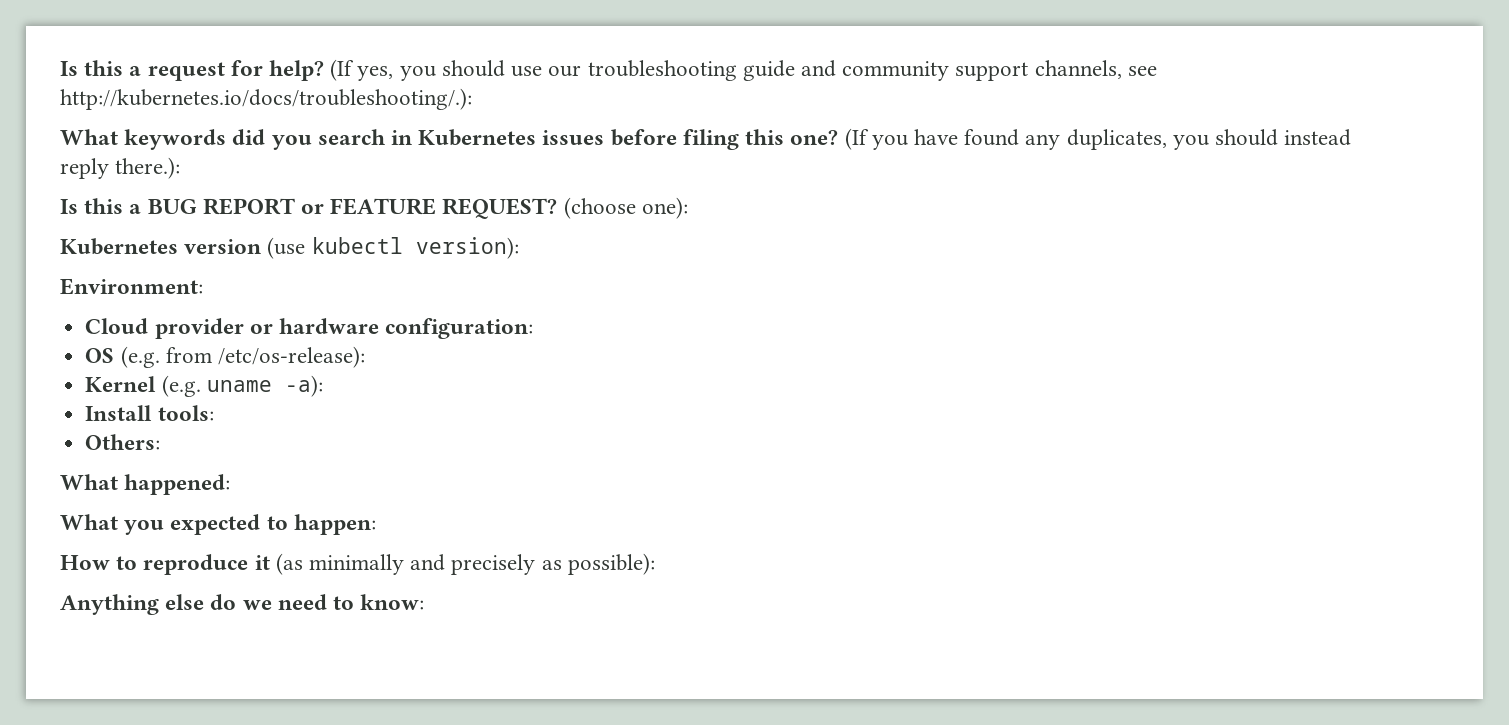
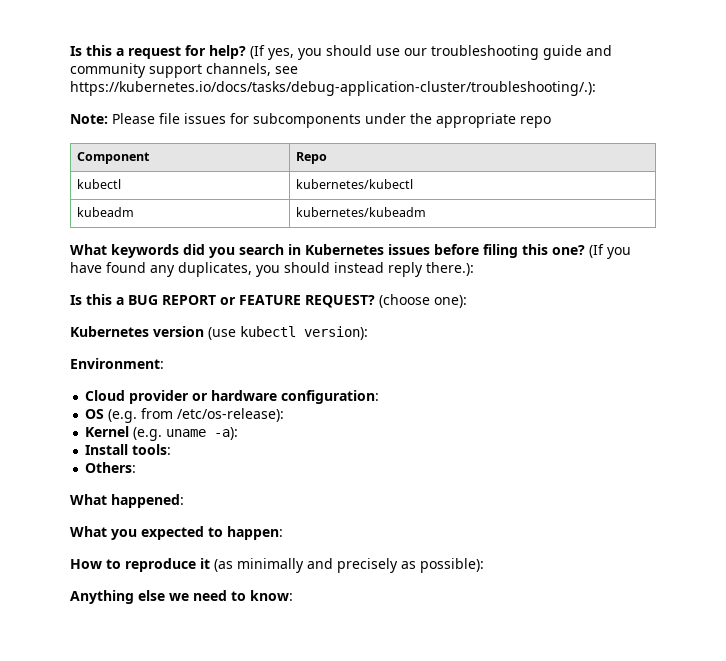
[60,88,472,110] http://kubernetes.io/docs/troubleshooting/.): -> [70,81,596,96] [70,113,551,128] [77,152,151,164] [296,152,328,164] [77,179,122,189] [296,179,414,189] [77,207,135,217] [296,207,427,217] https://kubernetes.io/docs/tasks/debug-application-cluster/troubleshooting/.): // Note: Please file issues for subcomponents under the appropriate repo // Component | Repo // kubectl | kubernetes/kubectl // kubeadm | kubernetes/kubeadm
[210,594,237,610] do -> (165, 595) none

